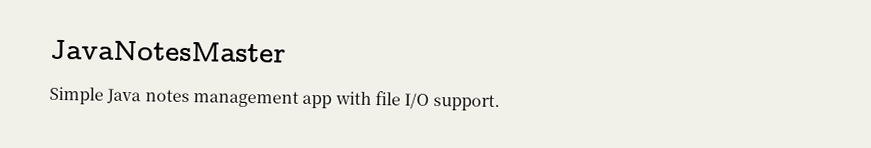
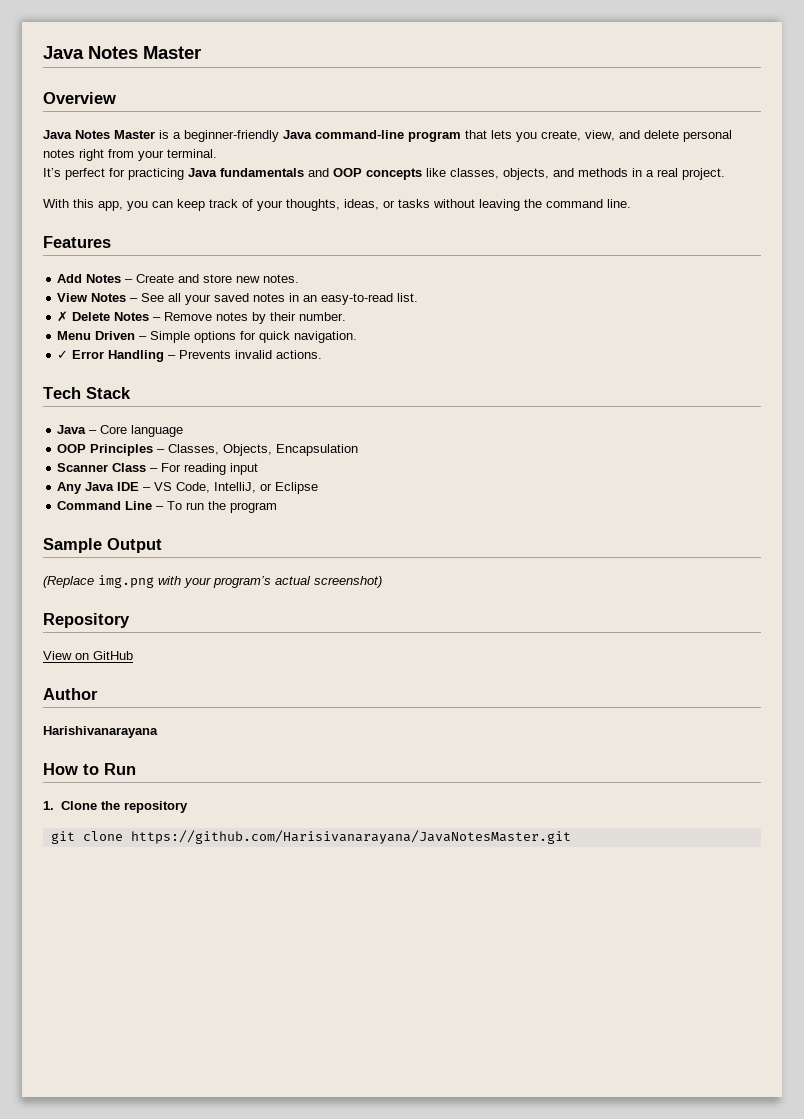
[50,39,286,63] [49,86,500,112] JavaNotesMaster // Simple Java notes management app with file I/O support. -> [43,46,201,59] [43,92,116,104] [43,130,732,142] [43,149,217,161] [43,168,725,180] [43,199,631,211] [43,236,111,248] [57,274,300,283] [57,293,419,305] [57,311,347,324] [57,331,358,343] [57,350,323,362] [43,387,131,399] [57,425,184,437] [57,444,359,456] [57,463,259,475] [57,482,319,494] [57,501,278,513] [43,538,162,553] [43,575,382,588] [43,613,130,628] [43,651,133,660] [43,688,98,700] [43,726,158,738] [43,763,136,775] [43,801,188,813] [50,830,571,844] Java Notes Master // Overview // Java Notes Master is a beginner-friendly Java command-line program that lets you create, view, and delete personal notes right from your terminal. // It’s perfect for practicing Java fundamentals and OOP concepts like classes, objects, and methods in a real project. // With this app, you can keep track of your thoughts, ideas, or tasks without leaving the command line. // Features // Add Notes – Create and store new notes. // View Notes – See all your saved notes in an easy-to-read list. // ✗ Delete Notes – Remove notes by their number. // Menu Driven – Simple options for quick navigation. // ✓ Error Handling – Prevents invalid actions. // Tech Stack // Java – Core language // OOP Principles – Classes, Objects, Encapsulation // Scanner Class – For reading input // Any Java IDE – VS Code, IntelliJ, or Eclipse // Command Line – To run the program // Sample Output // (Replace img.png with your program’s actual screenshot) // Repository // View on GitHub // Author // Harishivanarayana // How to Run // 1. Clone the repository // git clone https://github.com/Harisivanarayana/JavaNotesMaster.git

